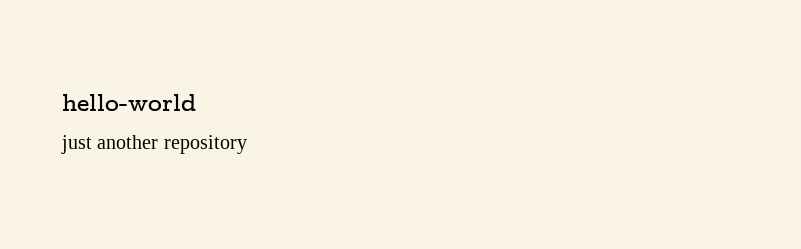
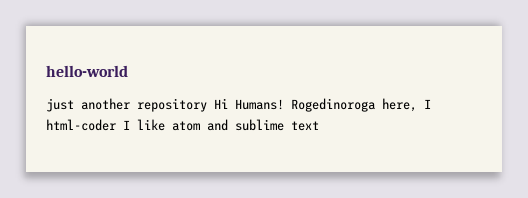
(247, 144) none -> [214,98,431,112] [46,119,319,131] Hi Humans! Rogedinoroga here, I html-coder I like atom and sublime text

